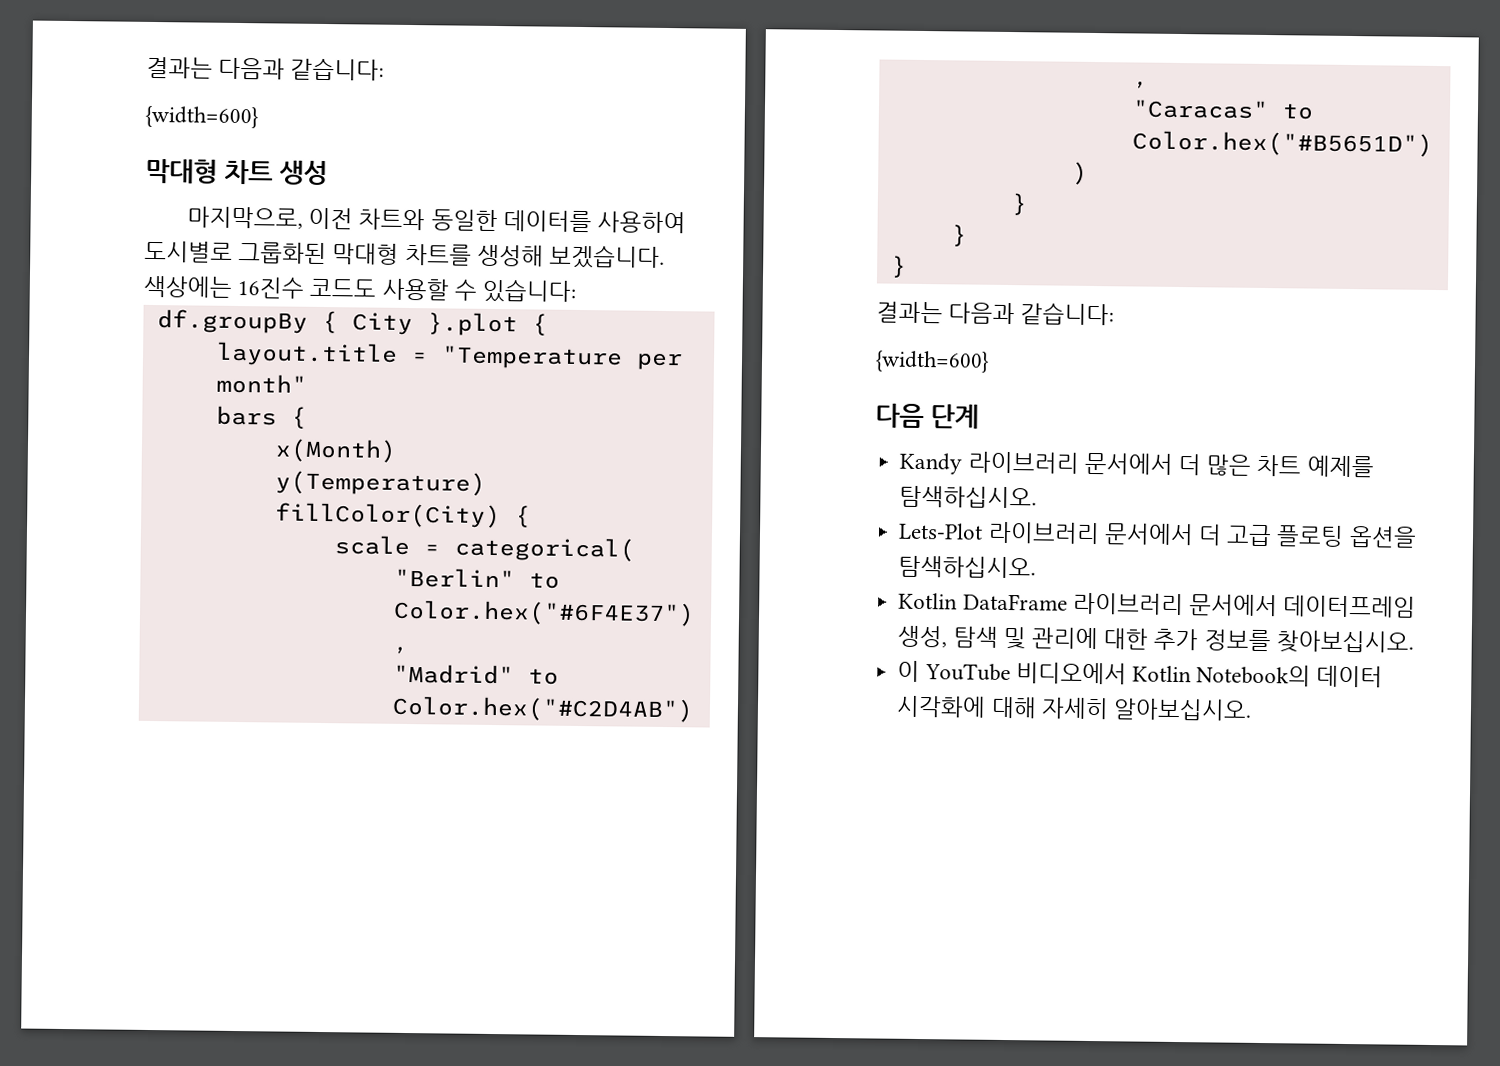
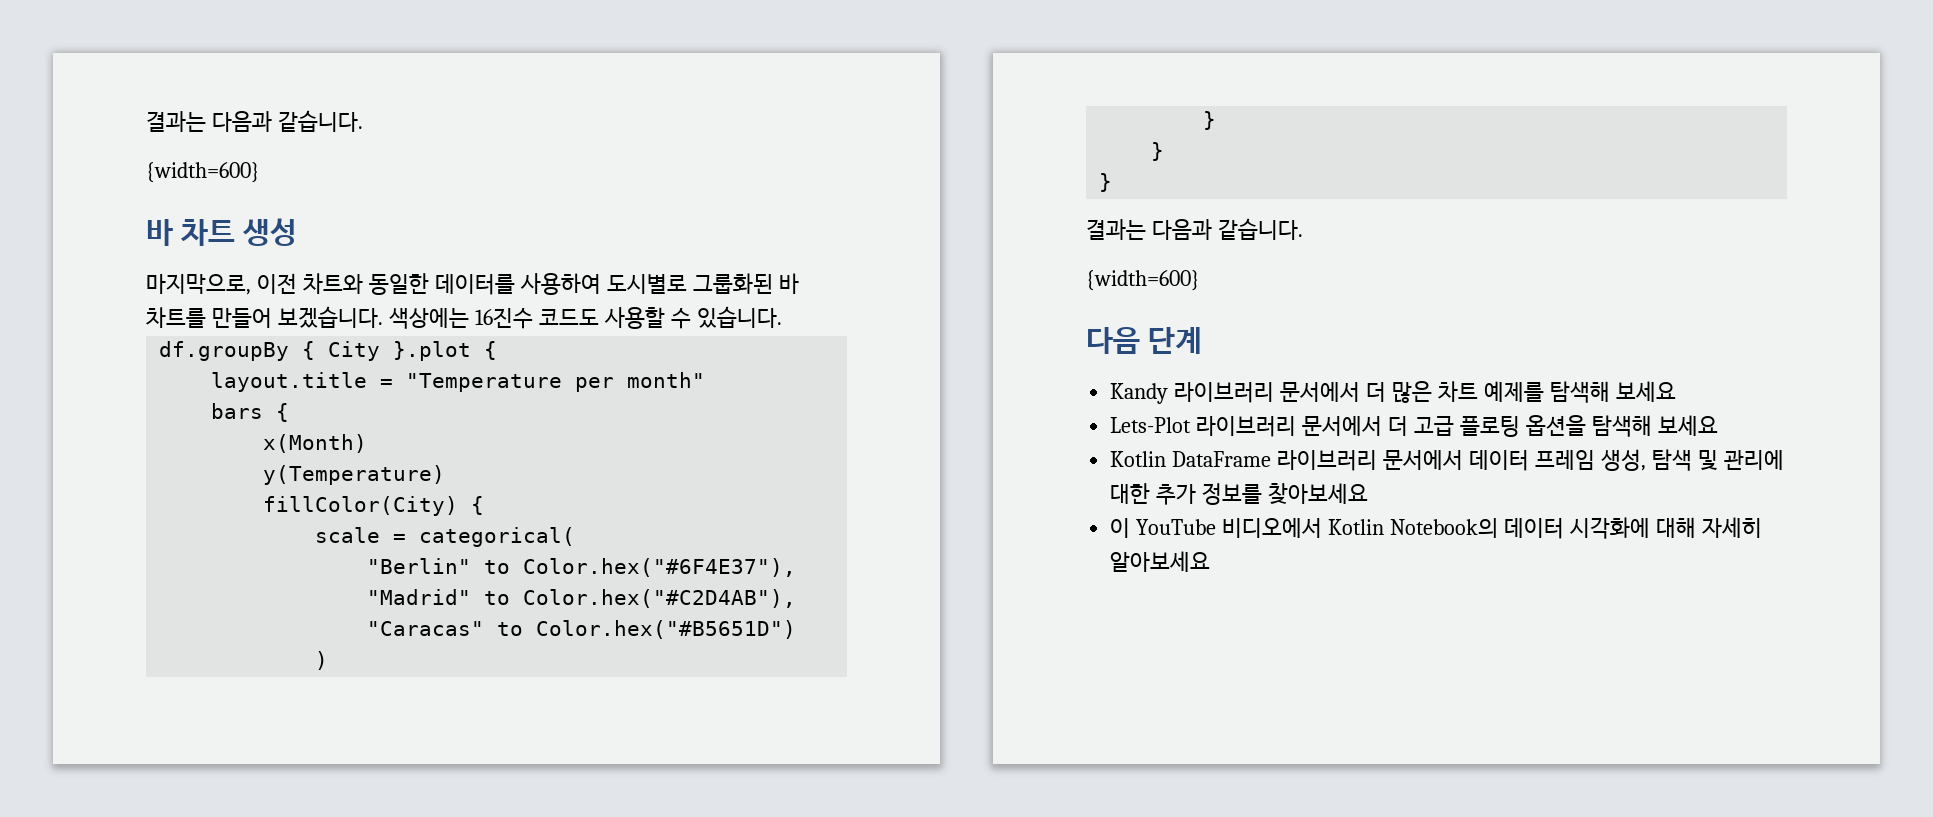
[146,56,385,81] [145,105,259,129] [145,158,218,184] 결과는 다음과 같습니다: // {width=600} // 막대형 -> [146,110,363,132] [146,162,260,183] [146,219,173,246] 결과는 다음과 같습니다. // {width=600} // 바
[332,243,544,267] 막대형 차트를 생성해 -> [778,273,799,294] [146,307,272,328] 바 차트를 만들어
[482,278,577,303] 있습니다: -> [696,306,782,328] 있습니다.
[1020,302,1115,326] 같습니다: -> [1217,218,1303,240] 같습니다.
[899,485,1038,509] 탐색하십시오. -> [1549,381,1676,403] 탐색해 보세요
[898,555,1037,579] 탐색하십시오. -> [1591,415,1718,437] 탐색해 보세요
[1283,595,1417,618] 데이터프레임 -> [1468,449,1595,471] 데이터 프레임
[1275,630,1414,654] 찾아보십시오. -> [1268,483,1369,504] 찾아보세요
[1112,698,1252,721] 알아보십시오. -> [1110,551,1211,572] 알아보세요

